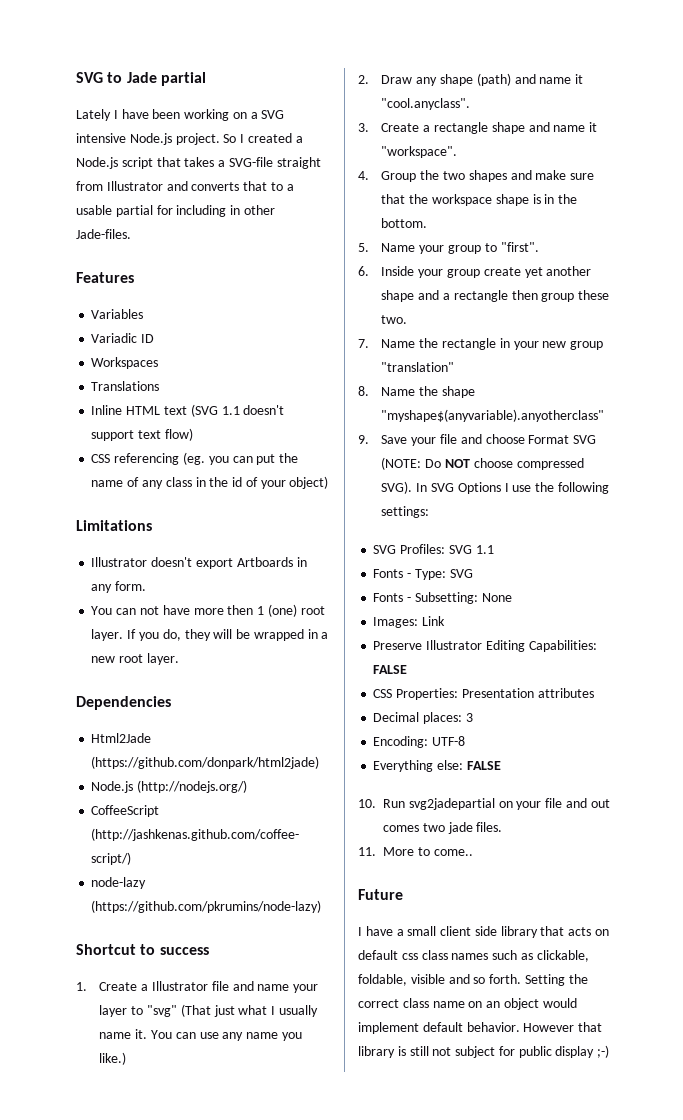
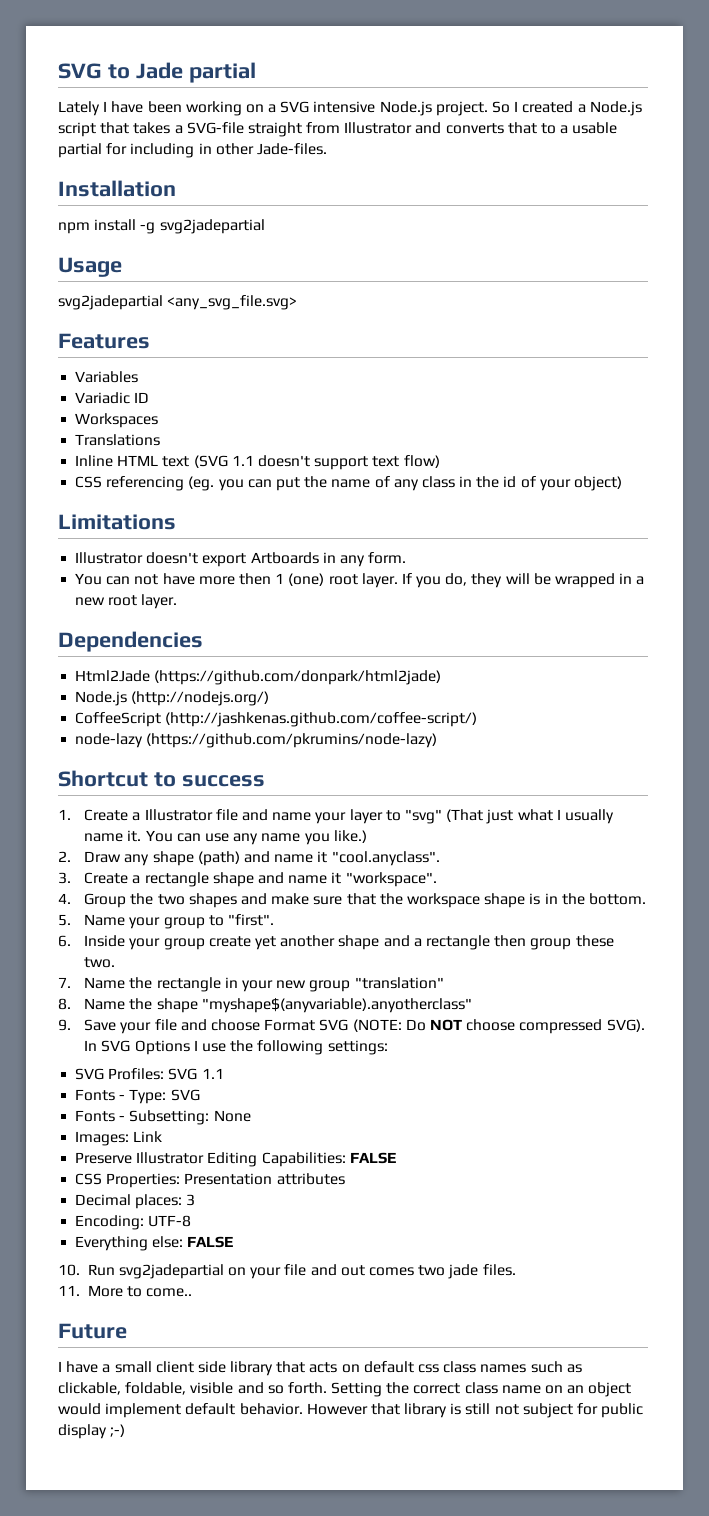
(131, 234) none -> [58,180,176,197] [58,219,265,234] [58,257,122,277] [58,295,298,310] // Installation // npm install -g svg2jadepartial // Usage // svg2jadepartial <any_svg_file.svg>

